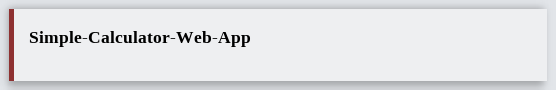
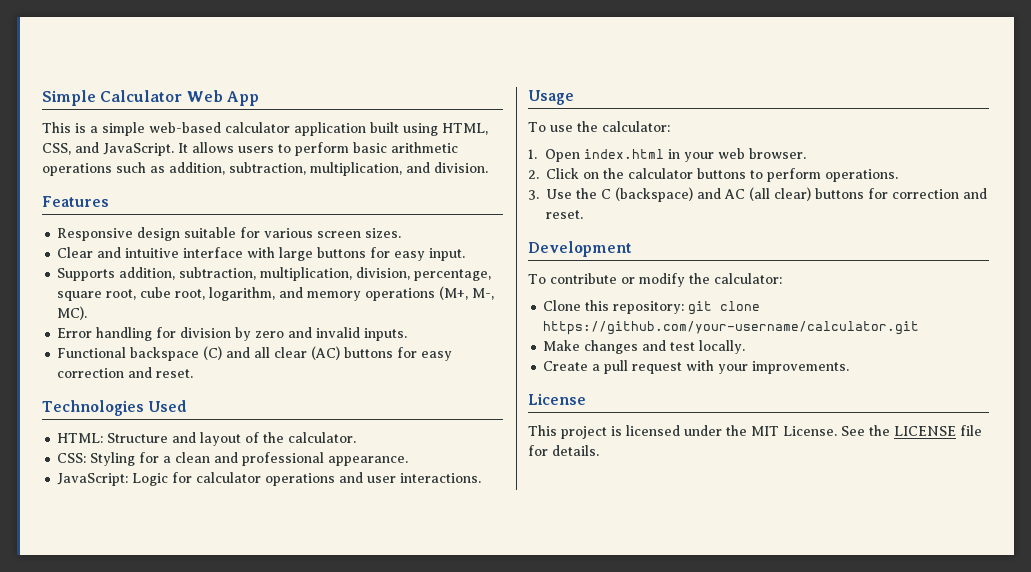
[29,31,251,47] Simple-Calculator-Web-App -> [42,90,259,106] [42,122,488,136] [42,142,458,156] [42,162,488,176] [42,196,109,207] [57,227,402,241] [57,247,466,261] [57,267,492,281] [57,286,495,301] [57,306,88,320] [57,327,408,341] [57,346,453,361] [57,367,194,378] [42,400,187,416] [57,432,357,446] [57,452,409,466] [57,472,482,486] [528,90,574,105] [528,121,670,132] [528,148,807,162] [528,168,898,182] [528,187,987,202] [546,210,583,219] [528,241,632,257] [528,273,782,287] [543,300,761,315] [543,321,920,335] [543,340,746,354] [543,360,850,374] [528,393,586,405] [528,425,982,439] [528,445,599,456] Simple Calculator Web App // This is a simple web-based calculator application built using HTML, CSS, and JavaScript. It allows users to perform basic arithmetic operations such as addition, subtraction, multiplication, and division. // Features // Responsive design suitable for various screen sizes. // Clear and intuitive interface with large buttons for easy input. // Supports addition, subtraction, multiplication, division, percentage, square root, cube root, logarithm, and memory operations (M+, M-, MC). // Error handling for division by zero and invalid inputs. // Functional backspace (C) and all clear (AC) buttons for easy correction and reset. // Technologies Used // HTML: Structure and layout of the calculator. // CSS: Styling for a clean and professional appearance. // JavaScript: Logic for calculator operations and user interactions. // Usage // To use the calculator: // 1. Open index.html in your web browser. // 2. Click on the calculator buttons to perform operations. // 3. Use the C (backspace) and AC (all clear) buttons for correction and reset. // Development // To contribute or modify the calculator: // Clone this repository: git clone https://github.com/your-username/calculator.git // Make changes and test locally. // Create a pull request with your improvements. // License // This project is licensed under the MIT License. See the LICENSE file for details.

